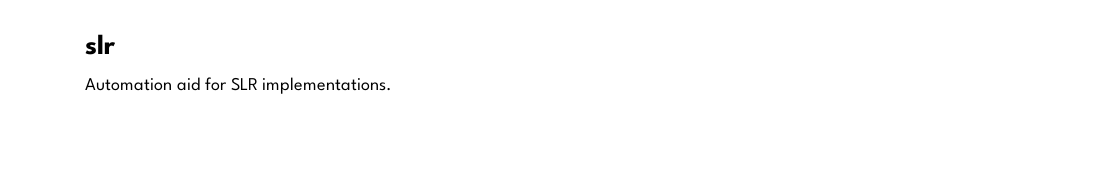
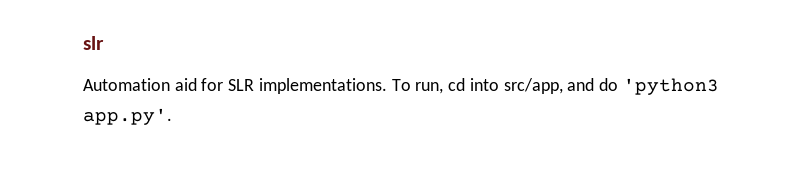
(393, 85) none -> [391,78,719,95] [83,108,172,125] To run, cd into src/app, and do 'python3 app.py'.

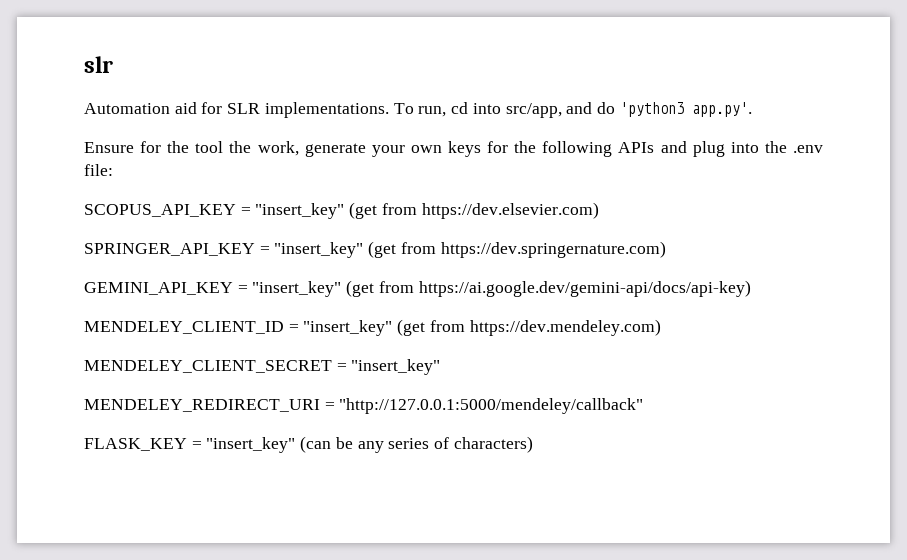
(172, 116) none -> [84,141,823,157] [84,164,113,176] [84,202,599,219] [84,241,666,258] [84,280,751,297] [84,319,661,336] [84,359,441,375] [84,398,644,414] [84,436,533,453] // Ensure for the tool the work, generate your own keys for the following APIs and plug into the .env file: // SCOPUS_API_KEY = "insert_key" (get from https://dev.elsevier.com) // SPRINGER_API_KEY = "insert_key" (get from https://dev.springernature.com) // GEMINI_API_KEY = "insert_key" (get from https://ai.google.dev/gemini-api/docs/api-key) // MENDELEY_CLIENT_ID = "insert_key" (get from https://dev.mendeley.com) // MENDELEY_CLIENT_SECRET = "insert_key" // MENDELEY_REDIRECT_URI = "http://127.0.0.1:5000/mendeley/callback" // FLASK_KEY = "insert_key" (can be any series of characters)

